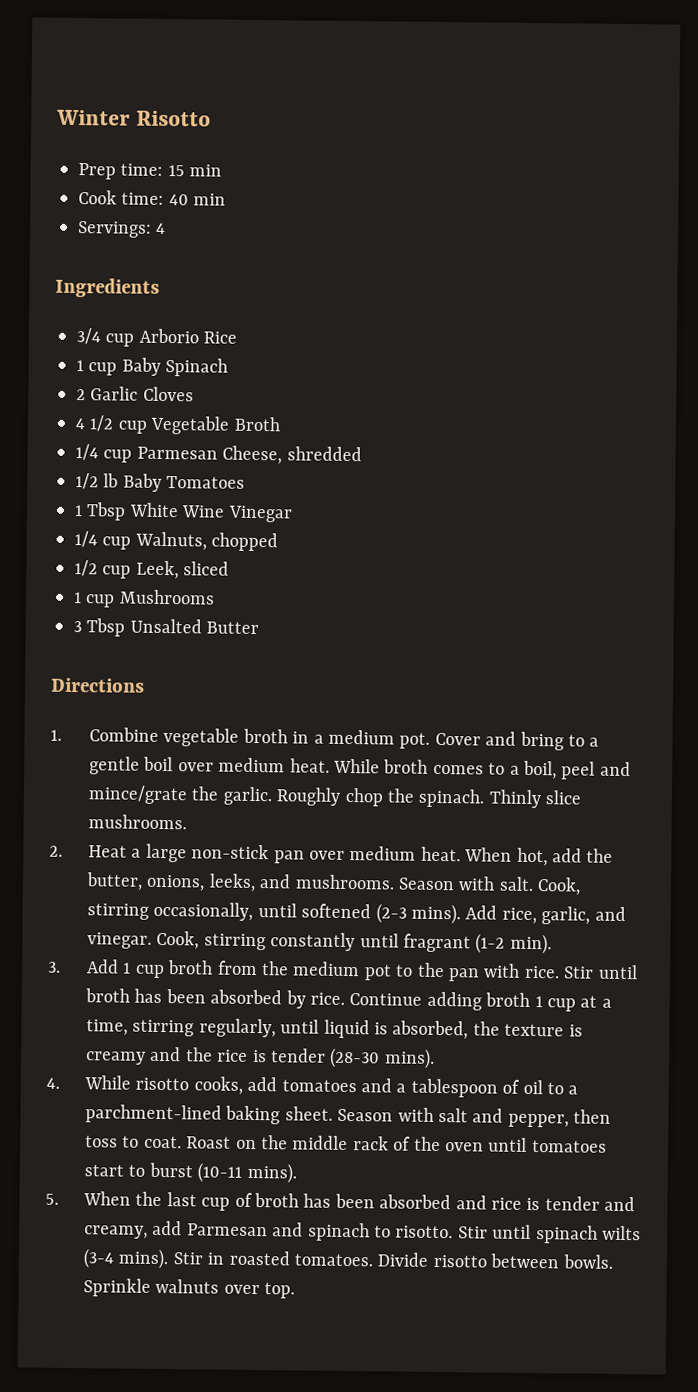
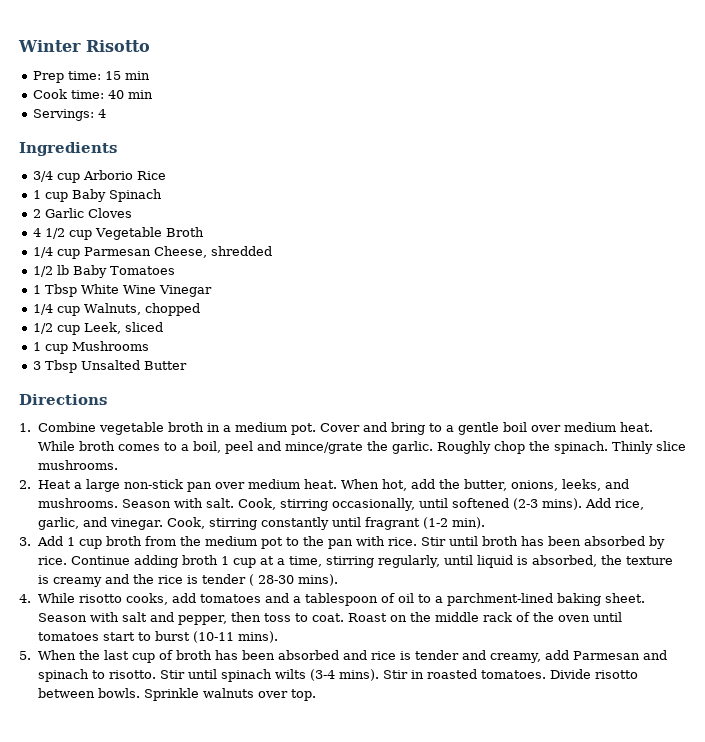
[329,1047,381,1069] (28-30 -> [248,574,294,586] ( 28-30

